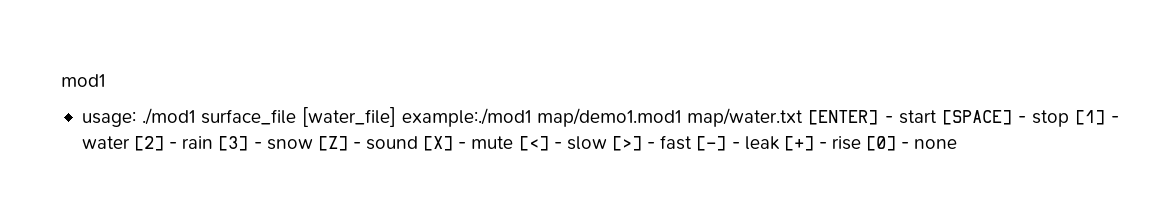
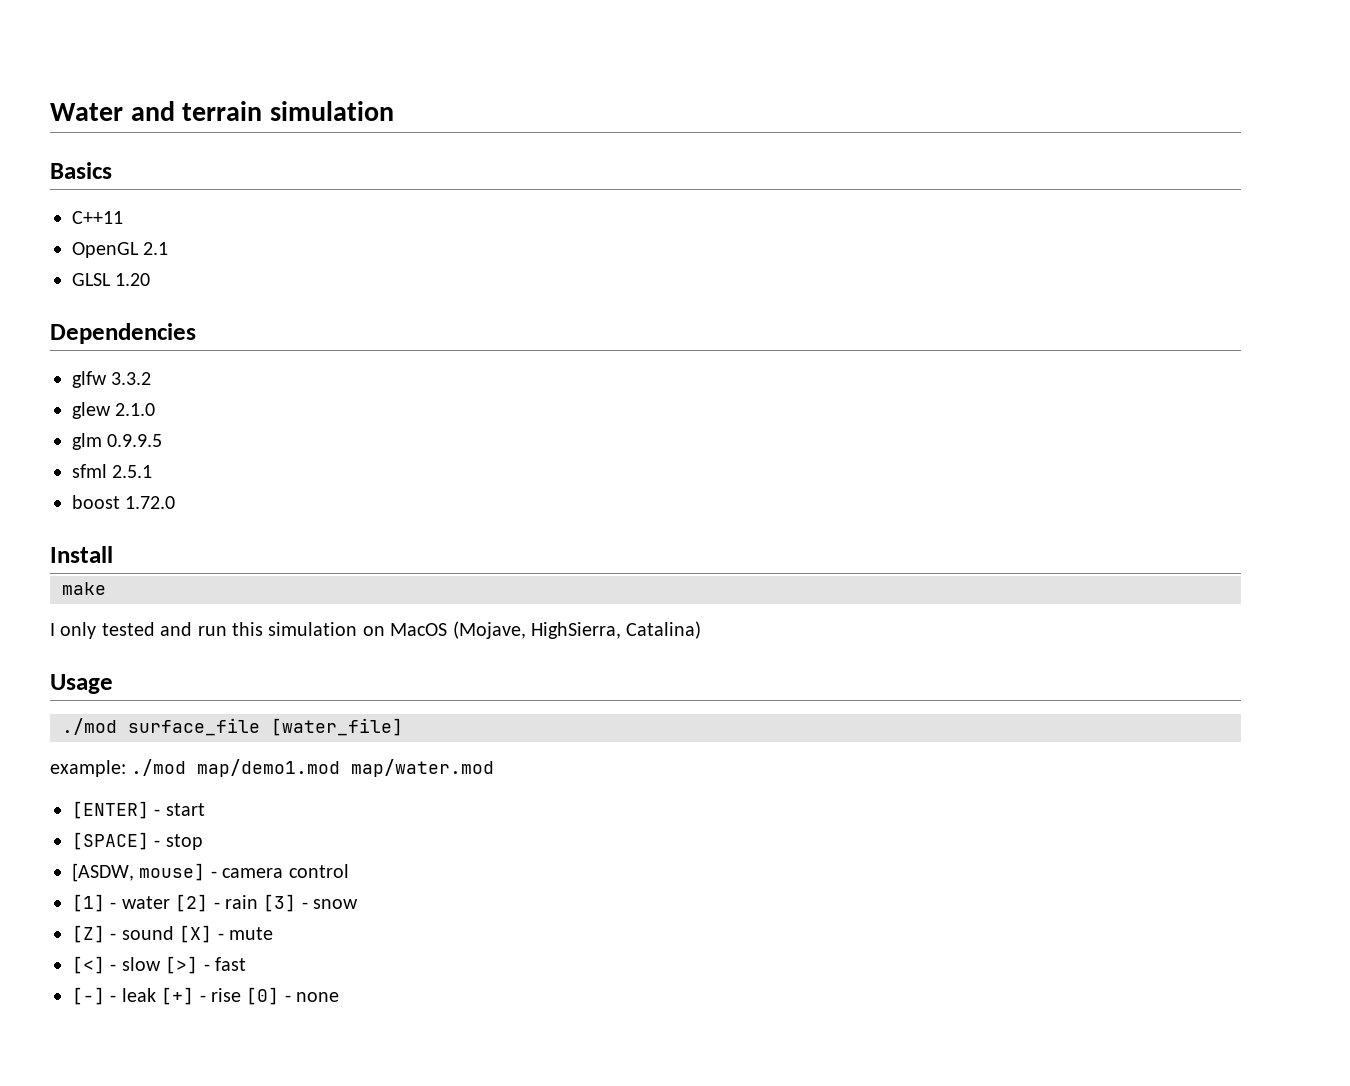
[61,74,105,87] [81,107,804,127] mod1 // usage: ./mod1 surface_file [water_file] example:./mod1 map/demo1.mod1 map/water.txt -> [50,101,394,121] [50,162,112,179] [72,211,123,224] [72,242,169,258] [72,273,151,286] [50,323,196,344] [72,371,152,388] [72,402,156,419] [72,433,163,450] [72,464,153,478] [72,495,176,509] [50,546,113,563] [62,582,106,595] [50,621,702,639] [50,674,113,694] [62,718,403,736] [50,759,495,777] Water and terrain simulation // Basics // C++11 // OpenGL 2.1 // GLSL 1.20 // Dependencies // glfw 3.3.2 // glew 2.1.0 // glm 0.9.9.5 // sfml 2.5.1 // boost 1.72.0 // Install // make // I only tested and run this simulation on MacOS (Mojave, HighSierra, Catalina) // Usage // ./mod surface_file [water_file] // example: ./mod map/demo1.mod map/water.mod //
(937, 117) none -> (205, 809) //
(1069, 118) none -> [72,863,349,882] // [ASDW, mouse] - camera control //
(313, 144) none -> (359, 904) //
(514, 142) none -> (273, 933) //
(693, 142) none -> (247, 964) //

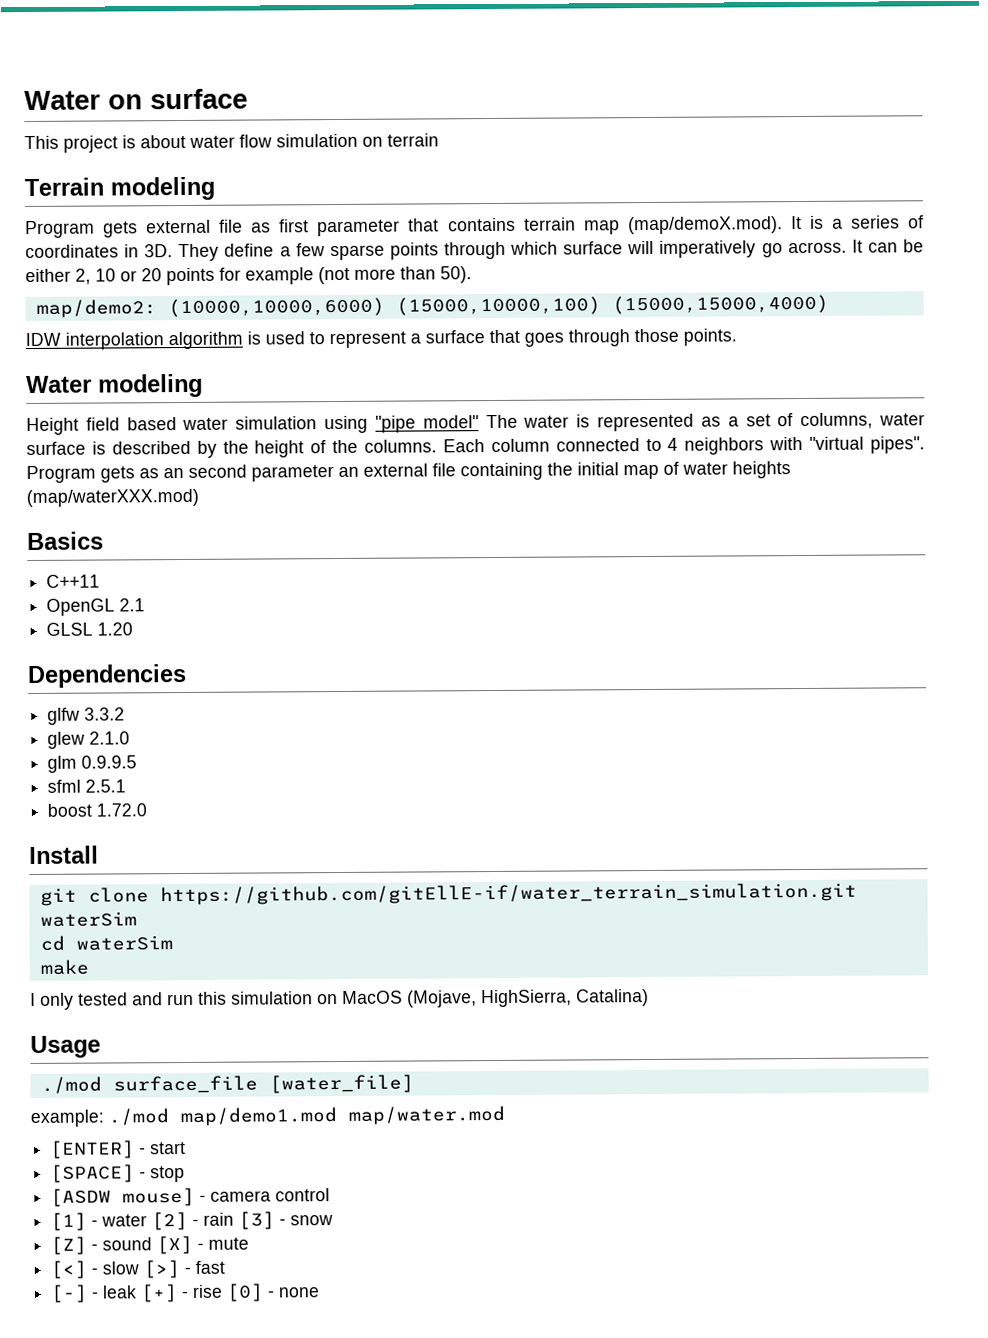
[50,101,394,121] Water and terrain simulation -> [24,88,248,111] [24,133,439,153] [24,176,215,201] [25,215,924,239] [25,239,924,262] [25,266,472,286] [35,294,829,318] [25,328,737,350] [26,373,203,398] [26,412,926,436] [26,436,925,458] [26,461,791,484] [26,488,199,508] Water on surface // This project is about water flow simulation on terrain // Terrain modeling // Program gets external file as first parameter that contains terrain map (map/demoX.mod). It is a series of coordinates in 3D. They define a few sparse points through which surface will imperatively go across. It can be either 2, 10 or 20 points for example (not more than 50). // map/demo2: (10000,10000,6000) (15000,10000,100) (15000,15000,4000) // IDW interpolation algorithm is used to represent a surface that goes through those points. // Water modeling // Height field based water simulation using "pipe model" The water is represented as a set of columns, water surface is described by the height of the columns. Each column connected to 4 neighbors with "virtual pipes". Program gets as an second parameter an external file containing the initial map of water heights (map/waterXXX.mod)
(113, 554) none -> [39,882,857,906] [39,911,137,927] [39,935,173,951] // git clone https://github.com/gitEllE-if/water_terrain_simulation.git waterSim // cd waterSim
[72,863,134,882] [ASDW, -> [50,1188,112,1207] [ASDW

